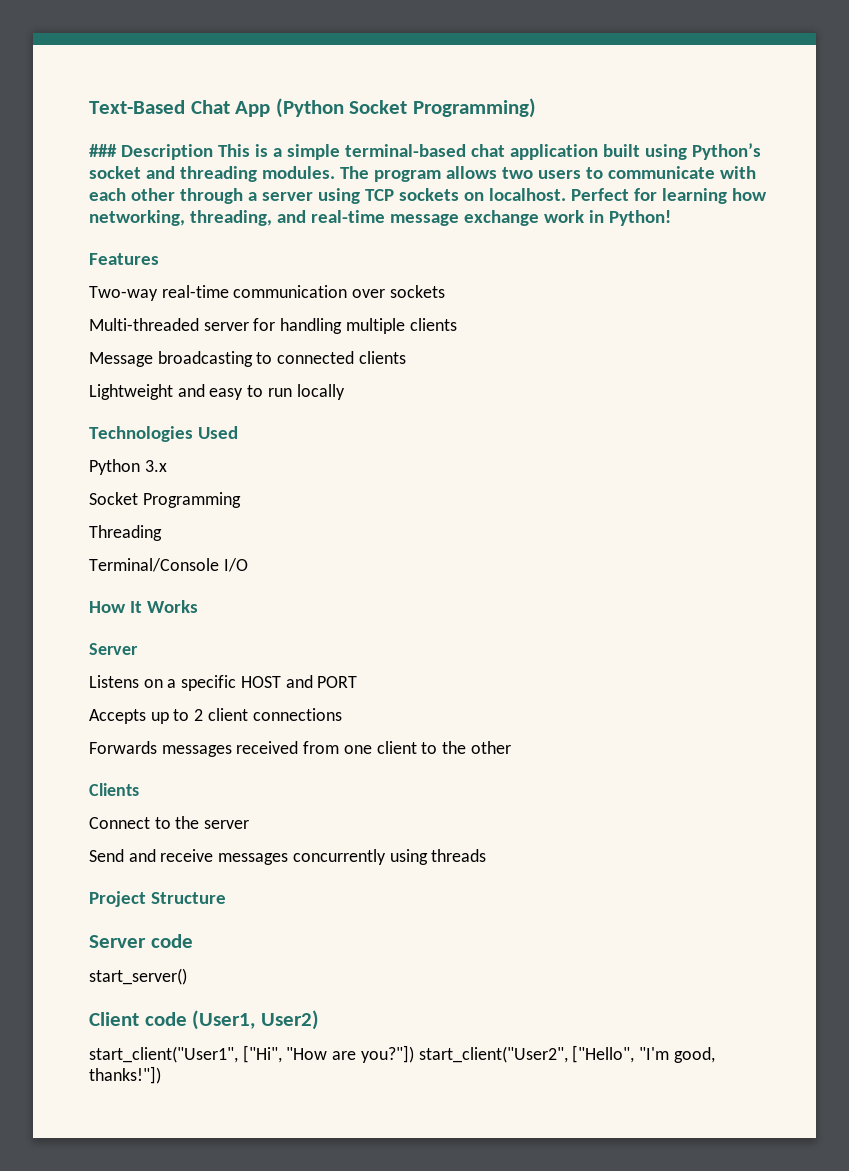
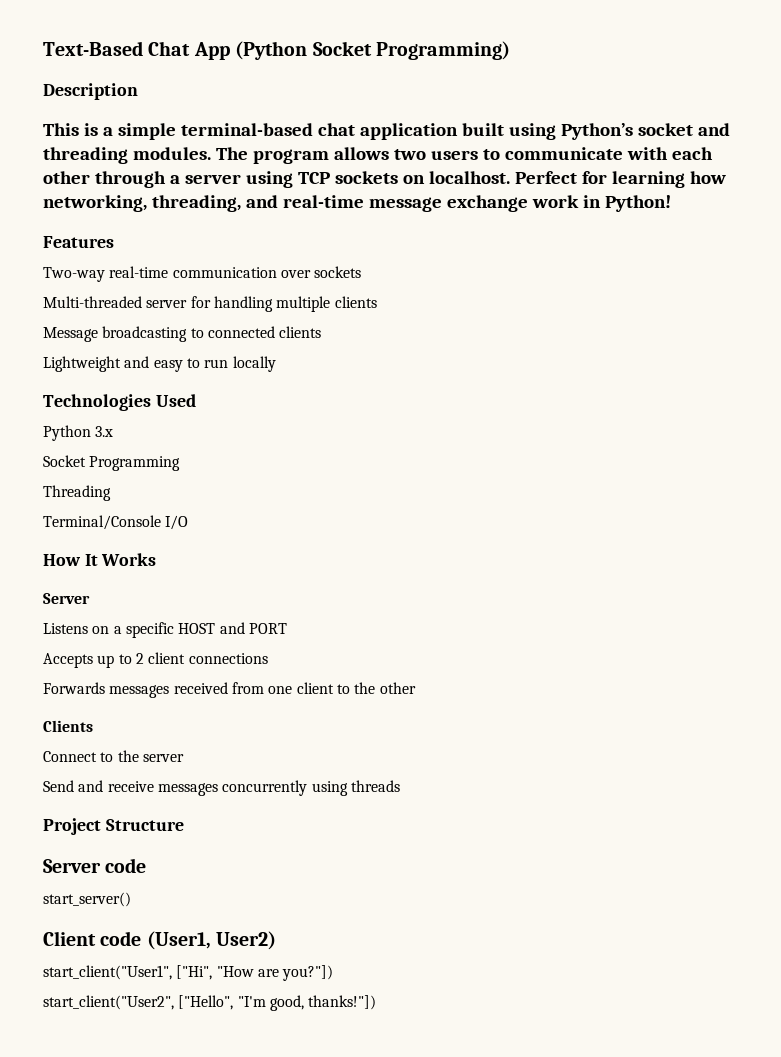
[89,144,117,157] ### -> (510, 50) none
(213, 152) none -> (138, 91) //
(414, 1054) none -> (334, 973) //

